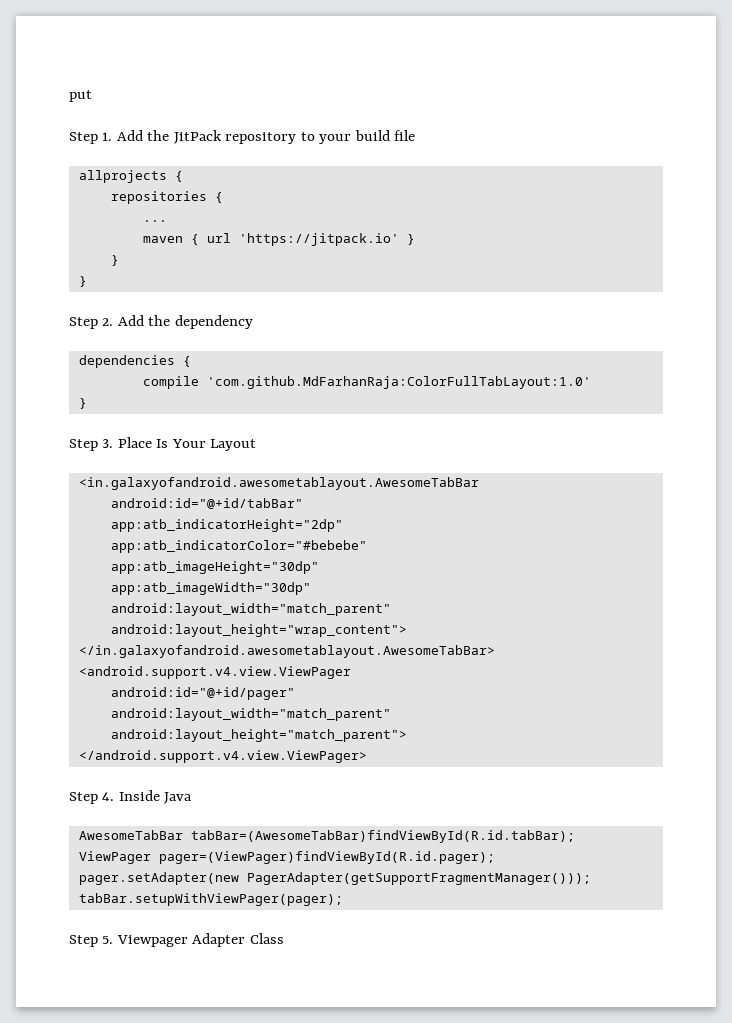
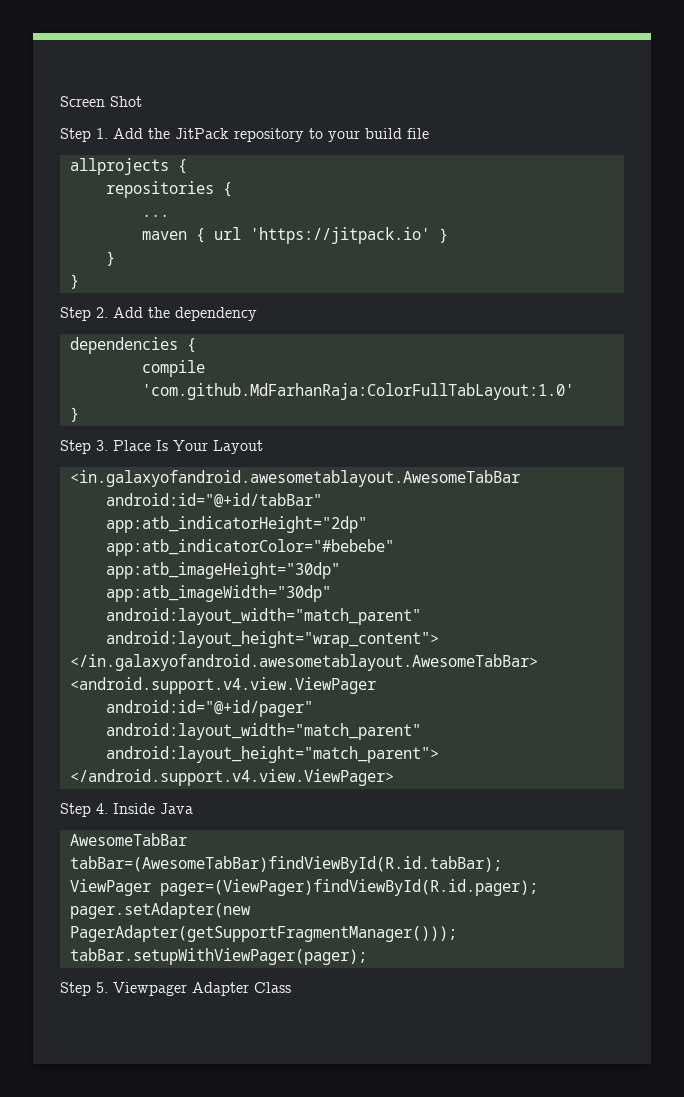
[69,90,92,102] put -> [60,96,142,107] Screen Shot

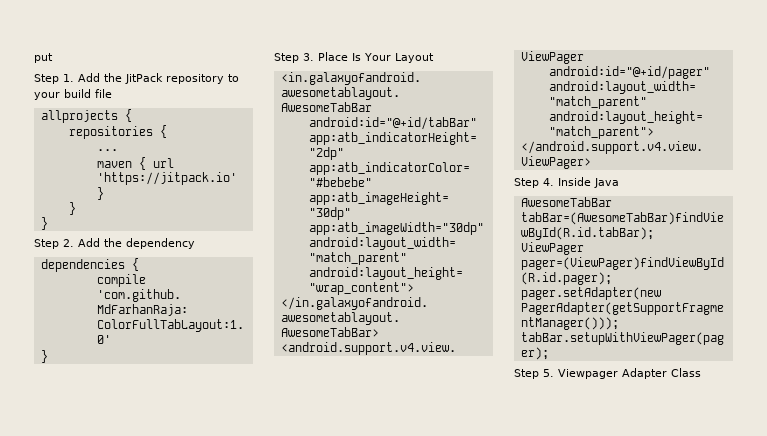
[60,96,142,107] Screen Shot -> [34,53,53,63] put

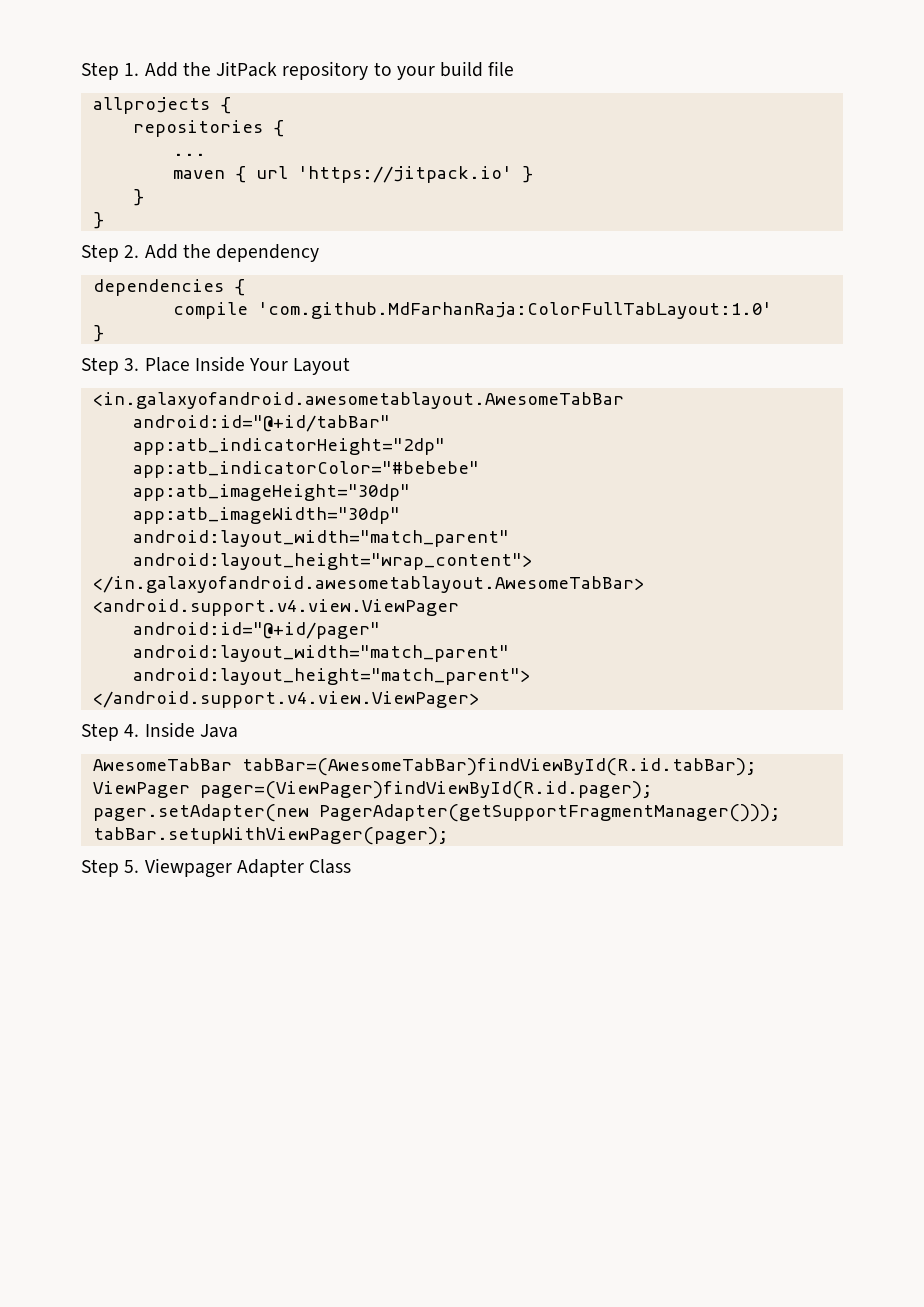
[34,53,53,63] put // -> (81, 71) none
[352,53,361,61] Is -> [194,356,245,372] Inside

